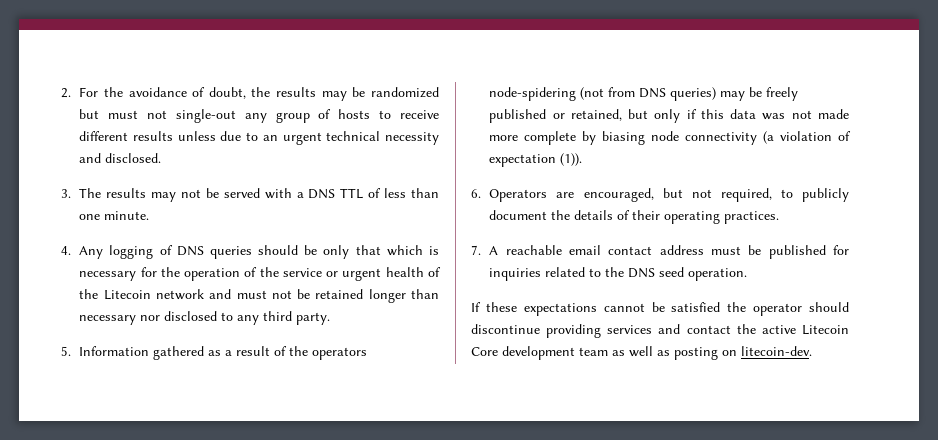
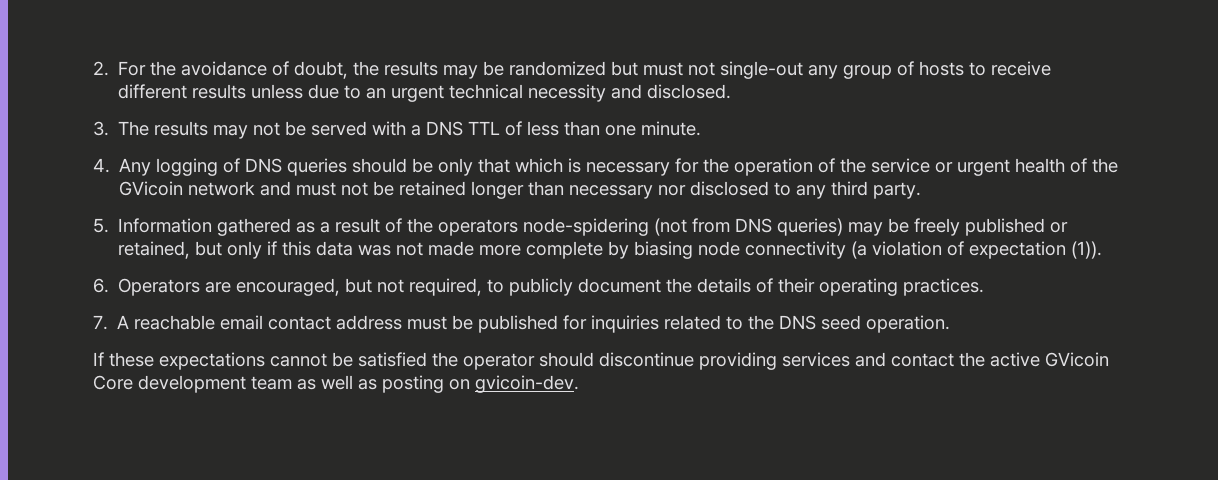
[103,290,151,300] Litecoin -> [119,181,184,196] GVicoin
[802,325,849,335] Litecoin -> [1045,352,1109,367] GVicoin
[741,346,812,356] litecoin-dev. -> [475,375,579,393] gvicoin-dev.

